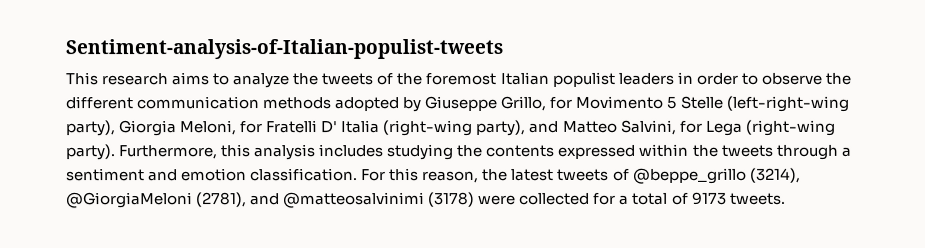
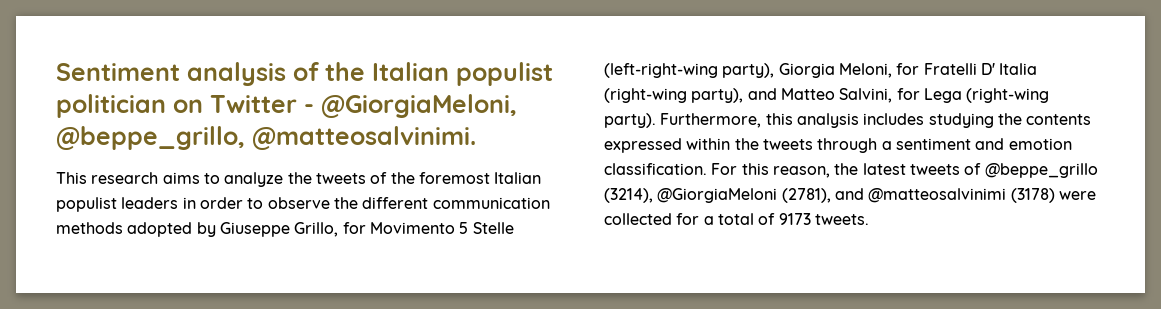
[65,38,503,60] Sentiment-analysis-of-Italian-populist-tweets -> [56,62,553,86] [56,94,517,118] [56,126,476,150] Sentiment analysis of the Italian populist politician on Twitter - @GiorgiaMeloni, @beppe_grillo, @matteosalvinimi.

